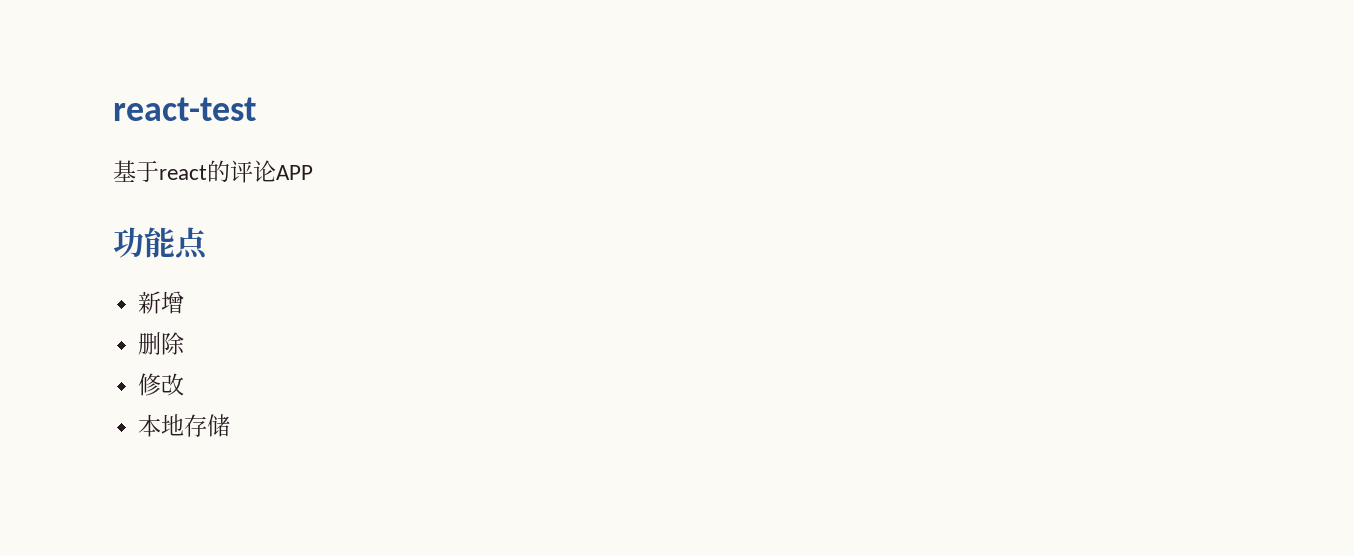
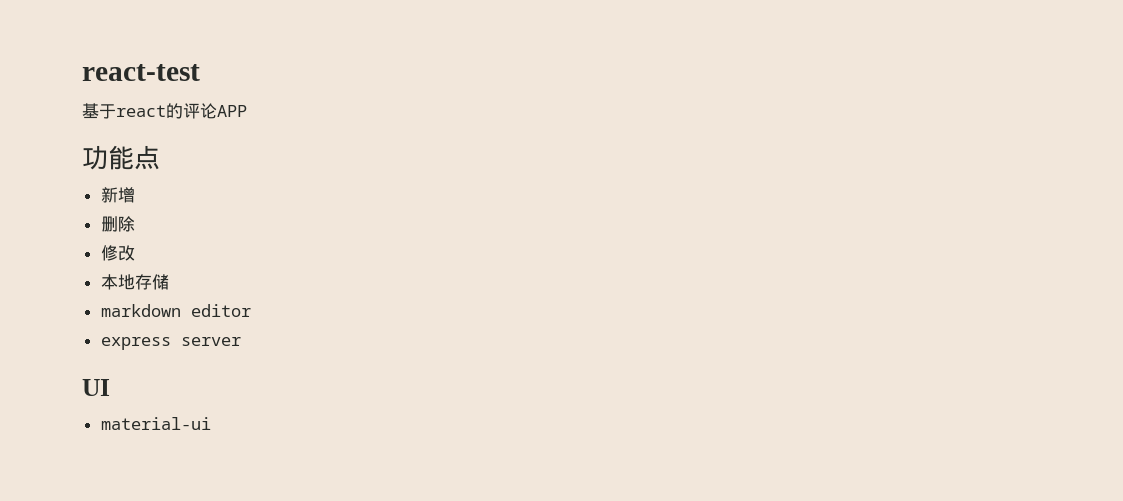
(231, 425) none -> [100,304,251,317] [100,337,241,350] [82,379,110,396] [100,417,211,430] // markdown editor // express server // UI // material-ui

